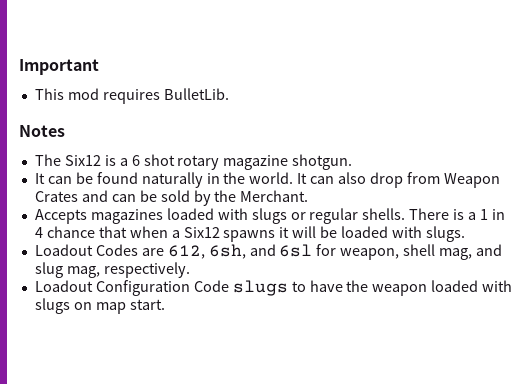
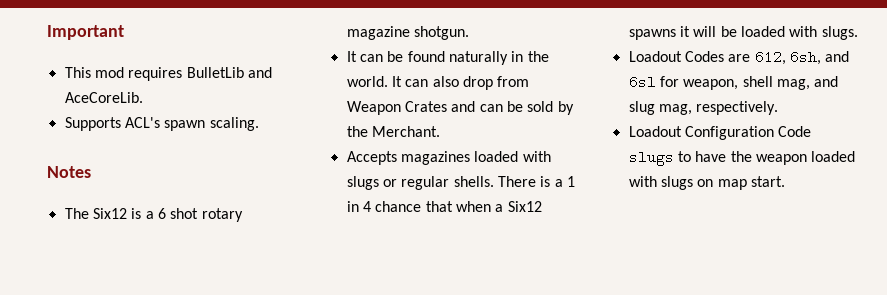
[163,88,229,100] BulletLib. -> [186,67,272,78] [64,92,143,103] [64,117,259,131] BulletLib and AceCoreLib. // Supports ACL's spawn scaling.

